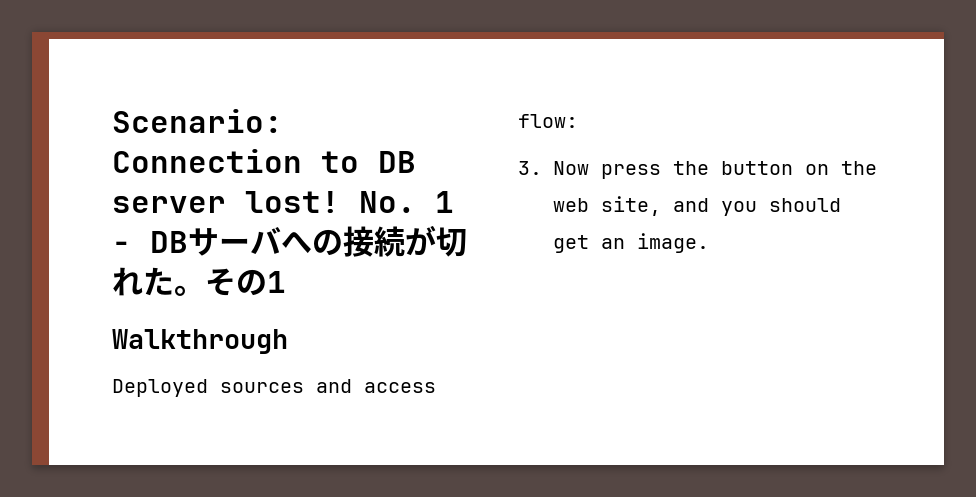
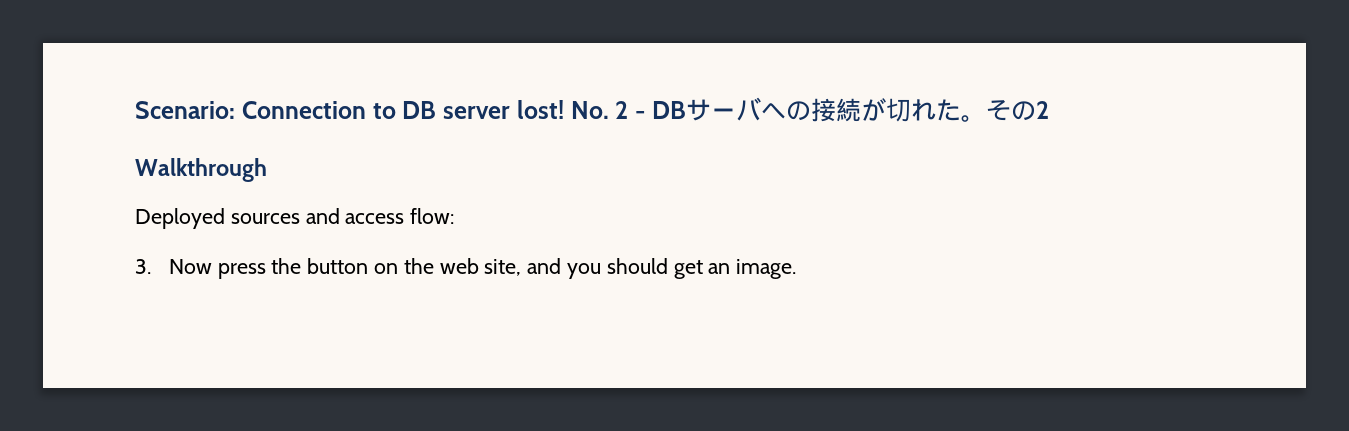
[435,191,454,213] 1 -> [615,101,629,119] 2
[267,271,286,293] 1 -> [1035,101,1049,119] 2

